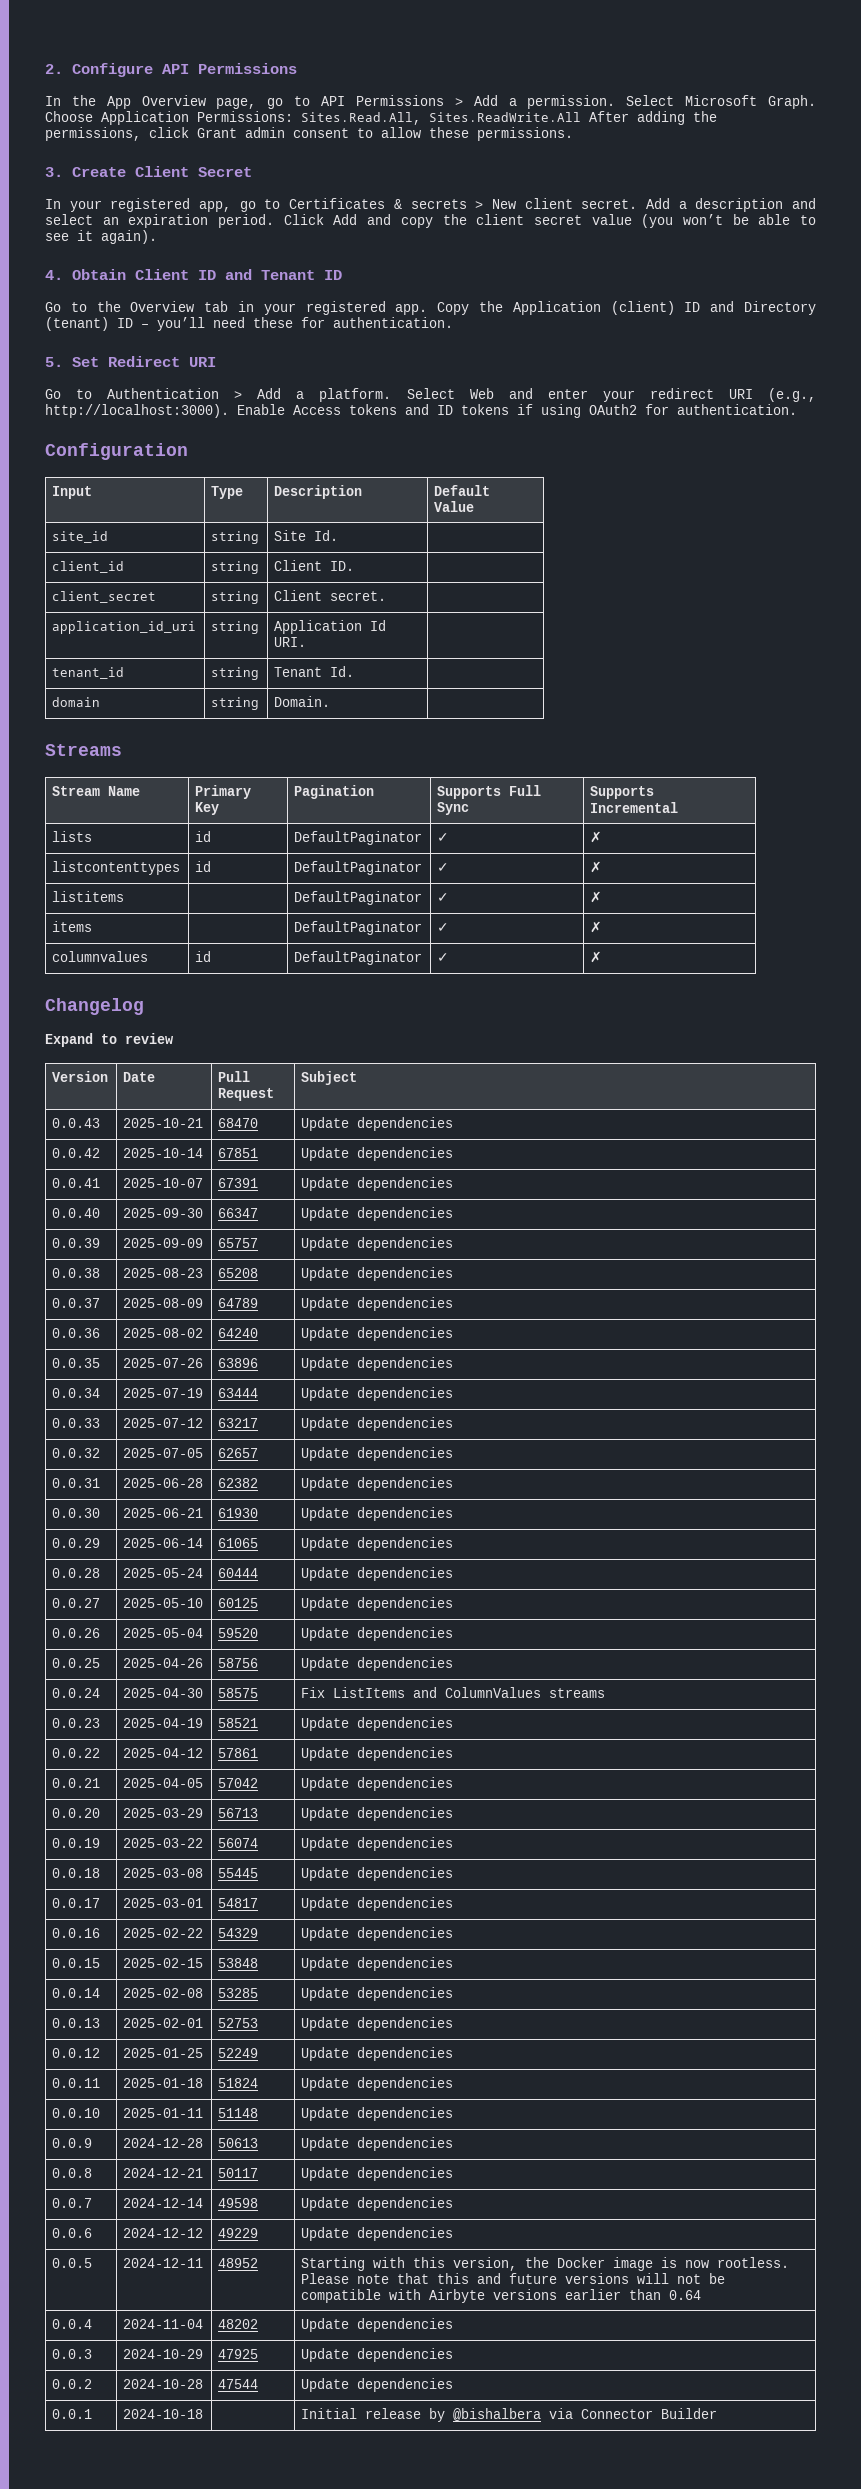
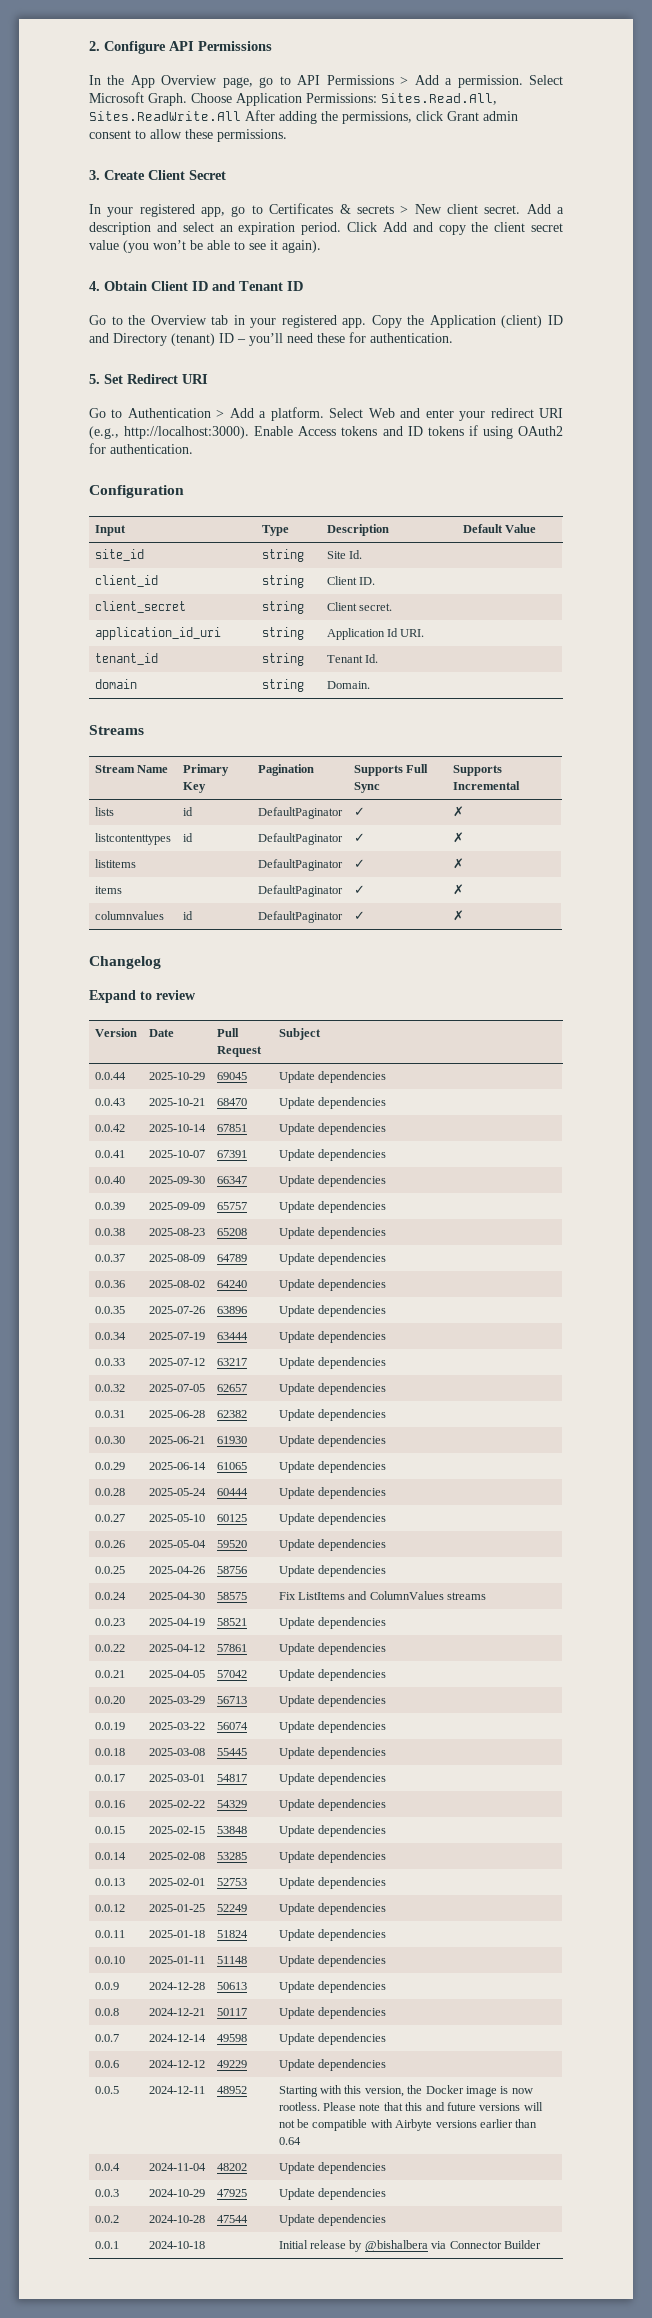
(358, 1078) none -> [94,1072,126,1080] [148,1072,205,1080] [216,1072,247,1080] [278,1071,387,1083] // 0.0.44 | 2025-10-29 | 69045 | Update dependencies

